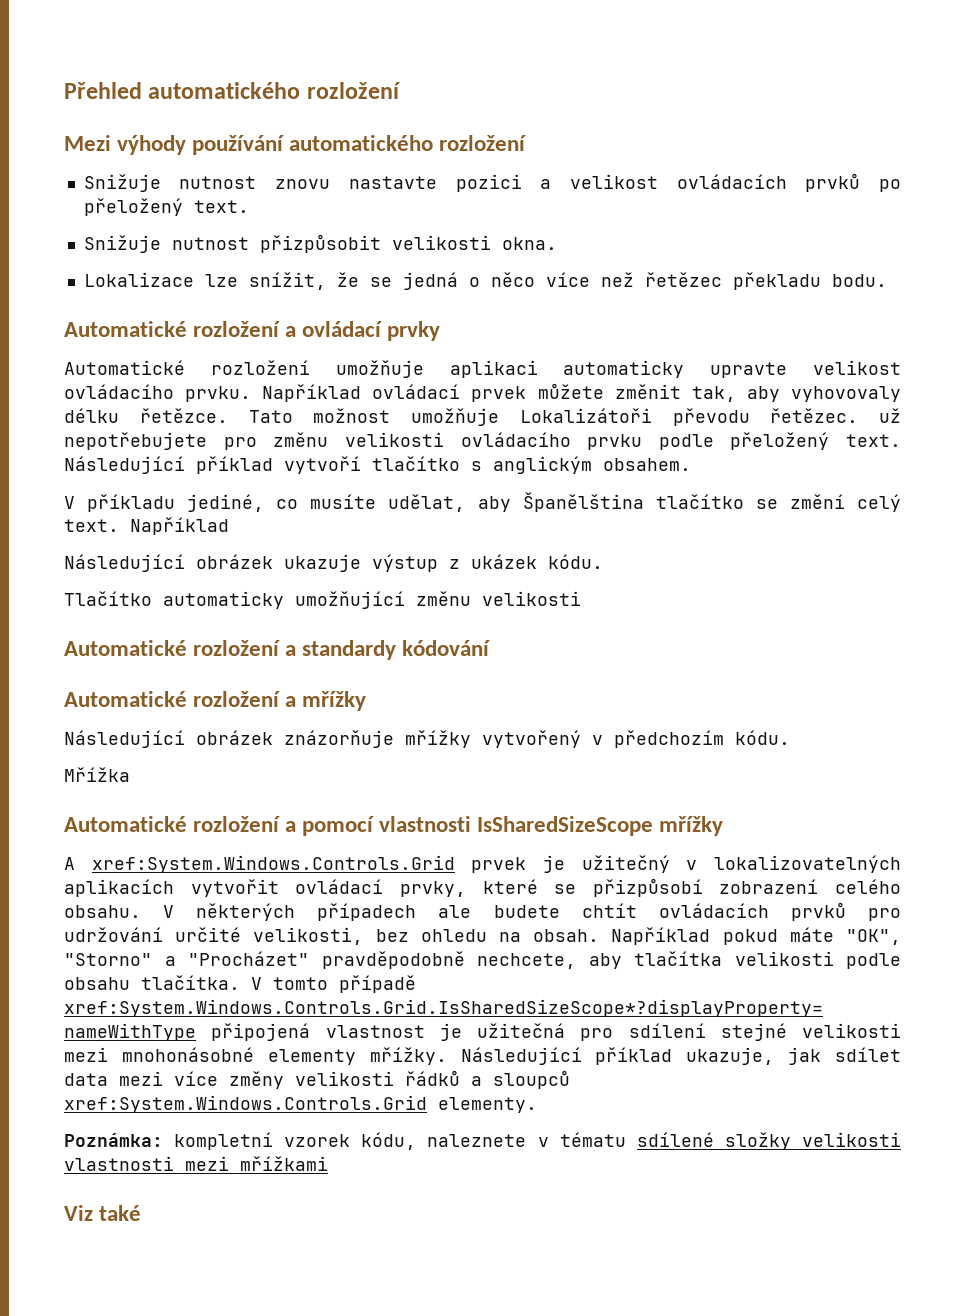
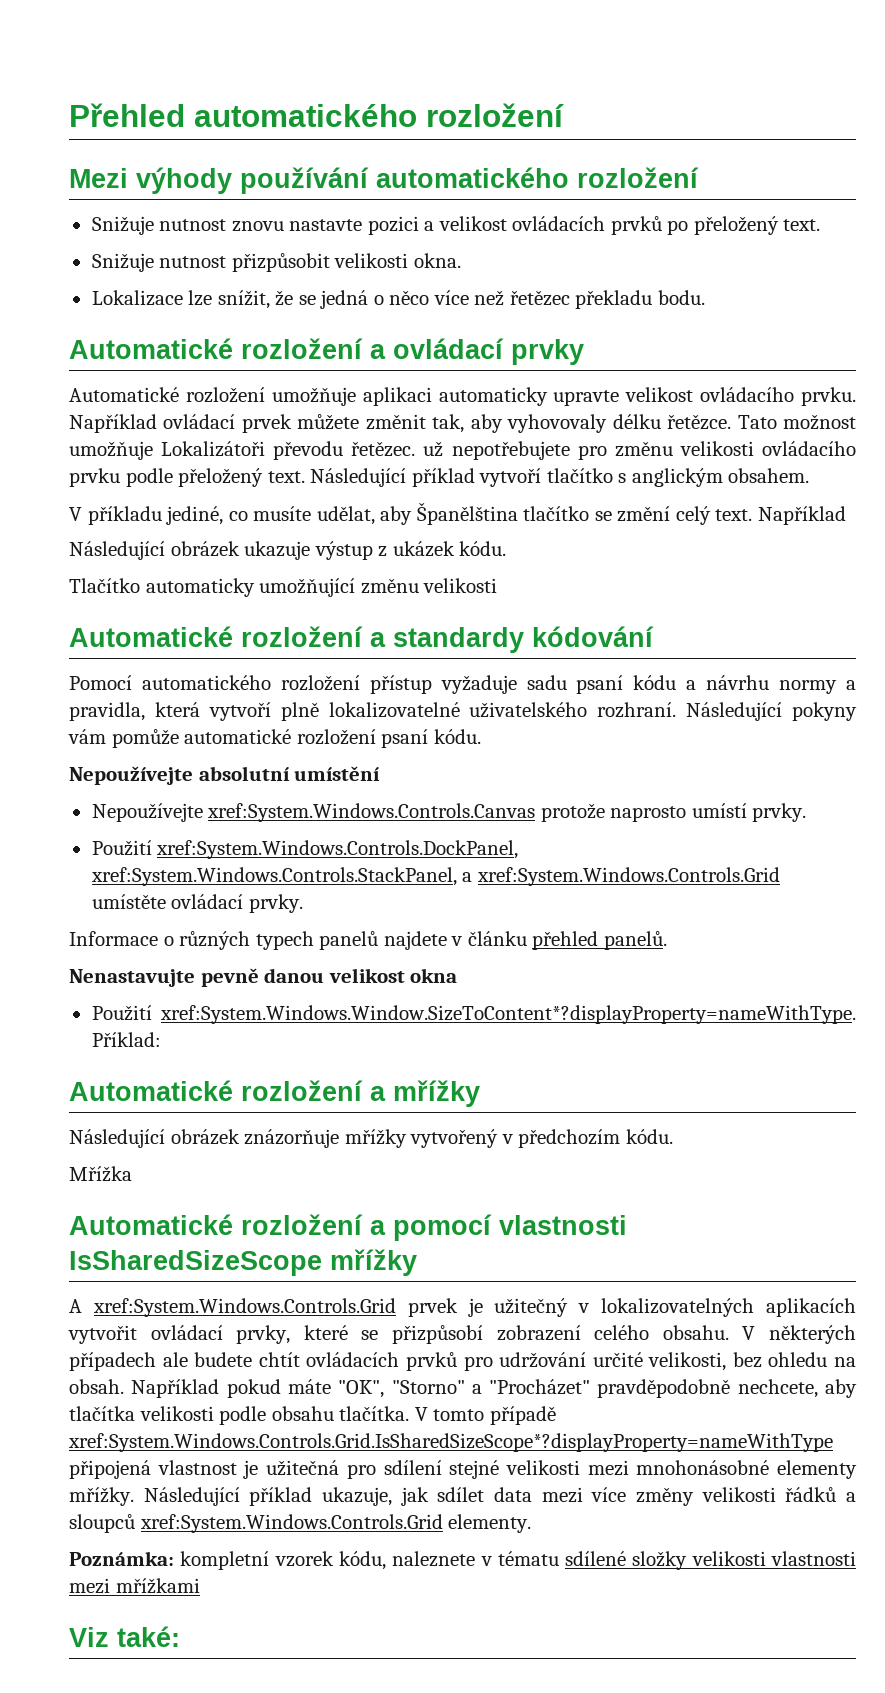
(491, 648) none -> [69,675,856,694] [69,702,857,721] [68,729,481,748] [69,766,381,785] [91,803,807,822] [91,840,519,859] [90,867,780,886] [91,894,303,913] [69,931,667,950] [69,968,458,987] [91,1005,857,1024] [91,1032,161,1047] // Pomocí automatického rozložení přístup vyžaduje sadu psaní kódu a návrhu normy a pravidla, která vytvoří plně lokalizovatelné uživatelského rozhraní. Následující pokyny vám pomůže automatické rozložení psaní kódu. // Nepoužívejte absolutní umístění // Nepoužívejte xref:System.Windows.Controls.Canvas protože naprosto umístí prvky. // Použití xref:System.Windows.Controls.DockPanel, xref:System.Windows.Controls.StackPanel, a xref:System.Windows.Controls.Grid umístěte ovládací prvky. // Informace o různých typech panelů najdete v článku přehled panelů. // Nenastavujte pevně danou velikost okna // Použití xref:System.Windows.Window.SizeToContent*?displayProperty=nameWithType. Příklad:
[99,1205,142,1221] také -> [117,1626,180,1647] také:

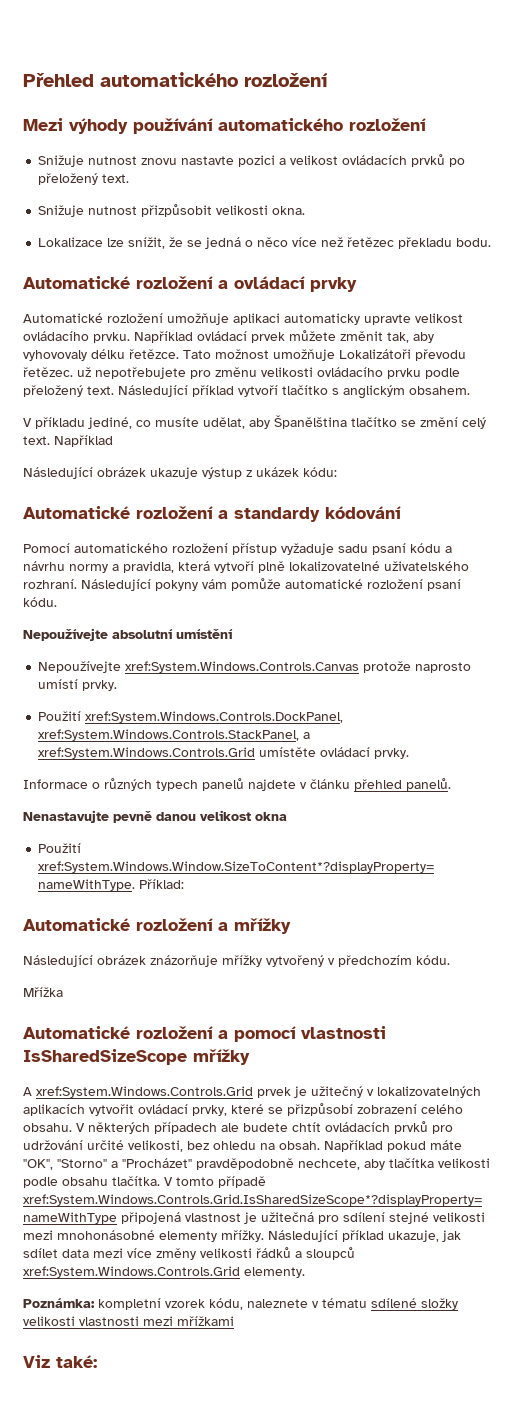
[459,541,507,556] [69,578,498,597] kódu. // Tlačítko automaticky umožňující změnu velikosti -> [303,467,337,477] kódu:

